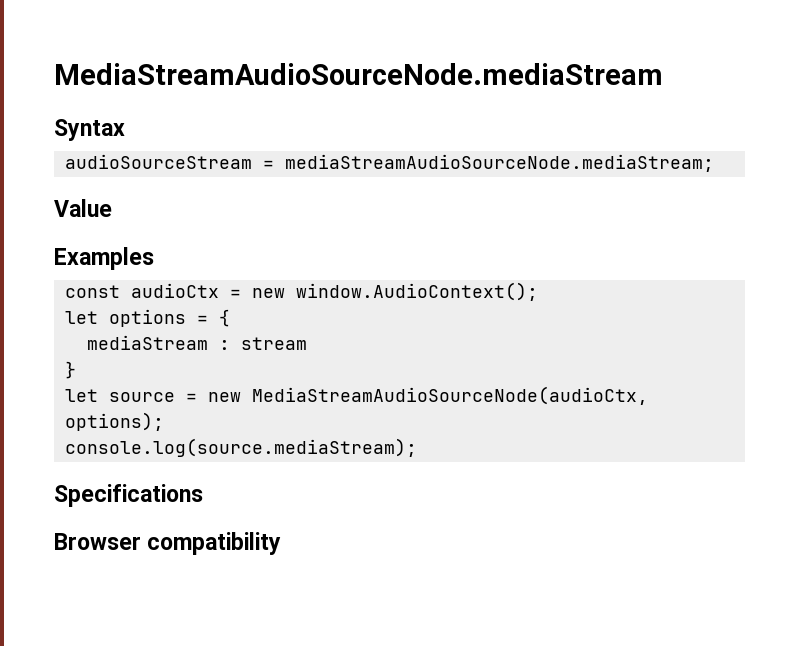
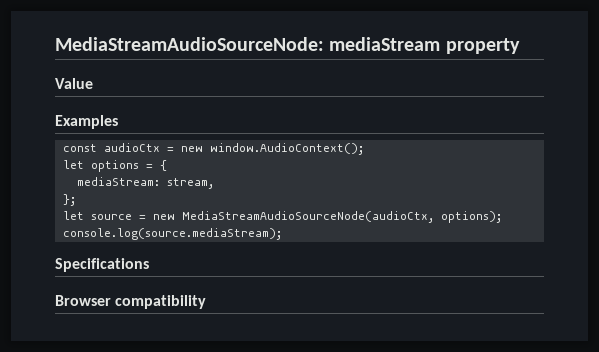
[54,63,663,85] [54,119,125,141] [65,154,715,172] MediaStreamAudioSourceNode.mediaStream // Syntax // audioSourceStream = mediaStreamAudioSourceNode.mediaStream; -> [55,37,520,54] MediaStreamAudioSourceNode: mediaStream property
[87,335,308,350] [65,361,77,379] mediaStream : stream // } -> [76,177,214,189] [62,194,76,206] mediaStream: stream, // };

